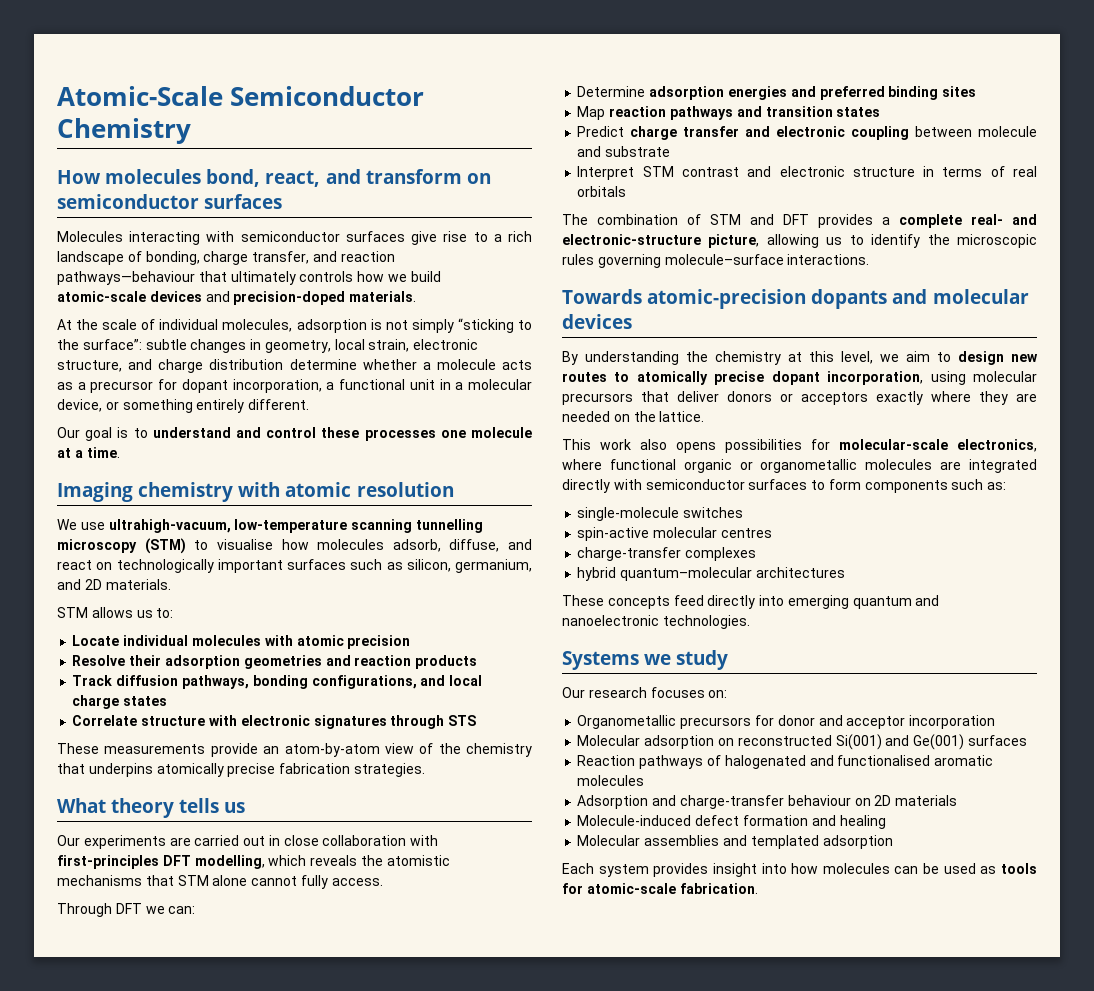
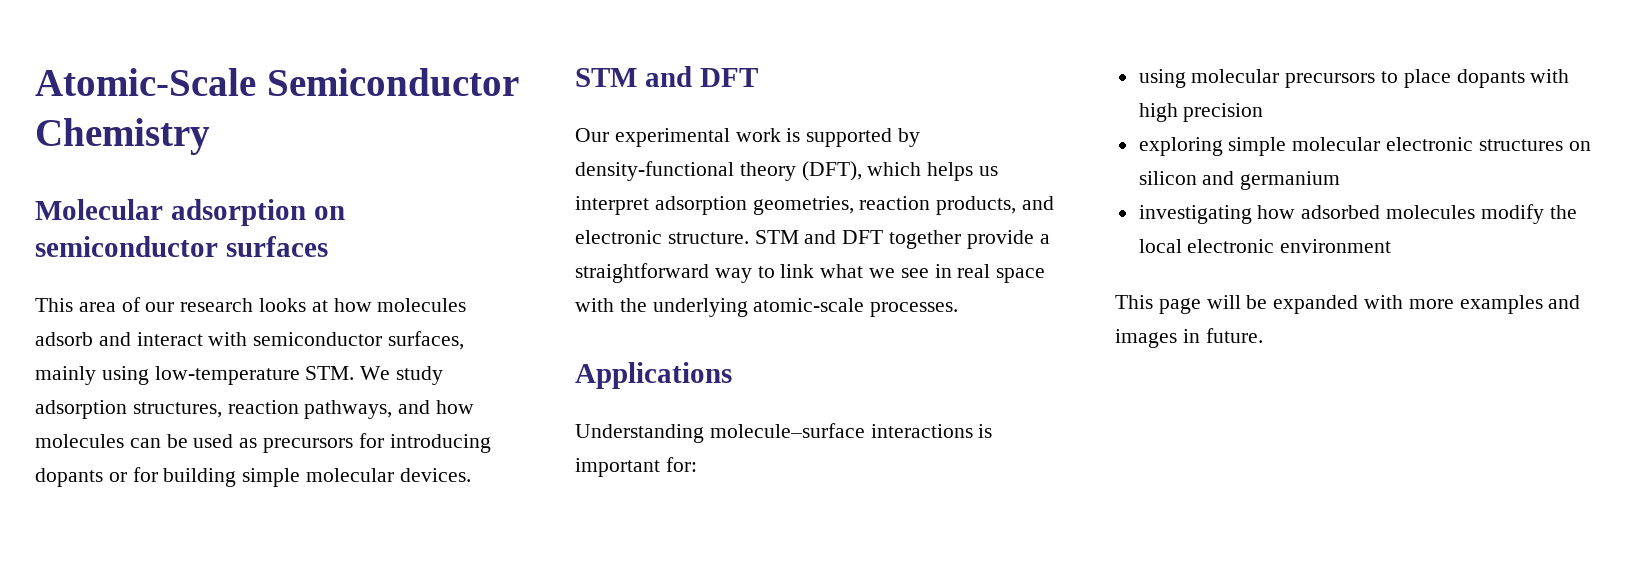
[57,169,491,187] [57,194,283,209] [57,231,532,245] [57,251,395,265] [57,271,441,285] [57,291,417,305] [57,318,532,333] [57,339,479,353] [57,359,532,373] [57,379,533,393] [57,399,310,413] [57,427,532,441] [57,447,120,458] [57,482,454,502] [57,519,483,533] [57,538,532,554] [57,559,532,573] [57,579,171,590] [57,607,174,618] [72,635,411,649] [72,655,478,669] [72,675,483,689] [72,695,168,709] [72,715,477,729] [57,743,532,757] [57,763,425,777] [57,798,246,818] [57,835,439,849] [57,855,450,869] [57,875,383,889] [57,903,196,917] [577,86,977,100] [577,106,881,120] [577,126,1037,140] [577,146,671,157] [577,166,1037,180] [577,186,627,197] [562,214,1037,228] [562,234,1037,248] [562,254,870,268] [562,289,1029,309] [562,314,632,329] [562,351,1038,365] [562,371,1037,385] [562,391,1037,405] [562,411,705,422] [562,439,1037,453] [562,459,1037,473] [562,479,1007,493] [577,507,744,521] [577,527,772,541] [577,547,757,561] [577,567,845,581] [562,595,940,609] [562,615,750,629] [562,650,729,670] [562,687,728,698] [577,715,996,729] [577,734,1027,750] [577,755,994,769] [577,775,645,786] [577,795,958,809] [577,815,886,829] [577,835,893,849] [562,863,787,877] How molecules bond, react, and transform on semiconductor surfaces // Molecules interacting with semiconductor surfaces give rise to a rich landscape of bonding, charge transfer, and reaction pathways—behaviour that ultimately controls how we build atomic-scale devices and precision-doped materials. // At the scale of individual molecules, adsorption is not simply “sticking to the surface”: subtle changes in geometry, local strain, electronic structure, and charge distribution determine whether a molecule acts as a precursor for dopant incorporation, a functional unit in a molecular device, or something entirely different. // Our goal is to understand and control these processes one molecule at a time. // Imaging chemistry with atomic resolution // We use ultrahigh-vacuum, low-temperature scanning tunnelling microscopy (STM) to visualise how molecules adsorb, diffuse, and react on technologically important surfaces such as silicon, germanium, and 2D materials. // STM allows us to: // Locate individual molecules with atomic precision // Resolve their adsorption geometries and reaction products // Track diffusion pathways, bonding configurations, and local charge states // Correlate structure with electronic signatures through STS // These measurements provide an atom-by-atom view of the chemistry that underpins atomically precise fabrication strategies. // What theory tells us // Our experiments are carried out in close collaboration with first-principles DFT modelling, which reveals the atomistic mechanisms that STM alone cannot fully access. // Through DFT we can: // Determine adsorption energies and preferred binding sites // Map reaction pathways and transition states // Predict charge transfer and electronic coupling between molecule and substrate // Interpret STM contrast and electronic structure in terms of real orbitals // The combination of STM and DFT provides a complete real- and electronic-structure picture, allowing us to identify the microscopic rules governing molecule–surface interactions. // Towards atomic-precision dopants and molecular devices // By understanding the chemistry at this level, we aim to design new routes to atomically precise dopant incorporation, using molecular precursors that deliver donors or acceptors exactly where they are needed on the lattice. // This work also opens possibilities for molecular-scale electronics, where functional organic or organometallic molecules are integrated directly with semiconductor surfaces to form components such as: // single-molecule switches // spin-active molecular centres // charge-transfer complexes // hybrid quantum–molecular architectures // These concepts feed directly into emerging quantum and nanoelectronic technologies. // Systems we study // Our research focuses on: // Organometallic precursors for donor and acceptor incorporation // Molecular adsorption on reconstructed Si(001) and Ge(001) surfaces // Reaction pathways of halogenated and functionalised aromatic molecules // Adsorption and charge-transfer behaviour on 2D materials // Molecule-induced defect formation and healing // Molecular assemblies and templated adsorption // Each system provides insight into -> [35,199,345,226] [35,236,328,257] [35,297,467,312] [35,331,465,350] [35,366,444,385] [35,400,431,419] Molecular adsorption on semiconductor surfaces // This area of our research looks at how molecules adsorb and interact with semiconductor surfaces, mainly using low-temperature STM. We study adsorption structures, reaction pathways, and
[1000,863,1037,874] [562,883,758,894] tools for atomic-scale fabrication. -> [263,433,491,453] [35,467,471,487] [575,66,758,87] [575,128,921,147] [575,161,999,181] [575,196,1055,215] [575,230,1050,249] [575,263,1046,283] [575,298,959,317] [575,362,732,389] [575,423,993,443] [575,457,697,477] [1138,69,1570,88] [1138,103,1264,122] [1138,137,1591,156] [1138,171,1341,190] [1138,204,1577,224] [1138,239,1392,253] [1115,295,1581,314] [1115,328,1263,348] precursors for introducing dopants or for building simple molecular devices. // STM and DFT // Our experimental work is supported by density-functional theory (DFT), which helps us interpret adsorption geometries, reaction products, and electronic structure. STM and DFT together provide a straightforward way to link what we see in real space with the underlying atomic-scale processes. // Applications // Understanding molecule–surface interactions is important for: // using molecular precursors to place dopants with high precision // exploring simple molecular electronic structures on silicon and germanium // investigating how adsorbed molecules modify the local electronic environment // This page will be expanded with more examples and images in future.

